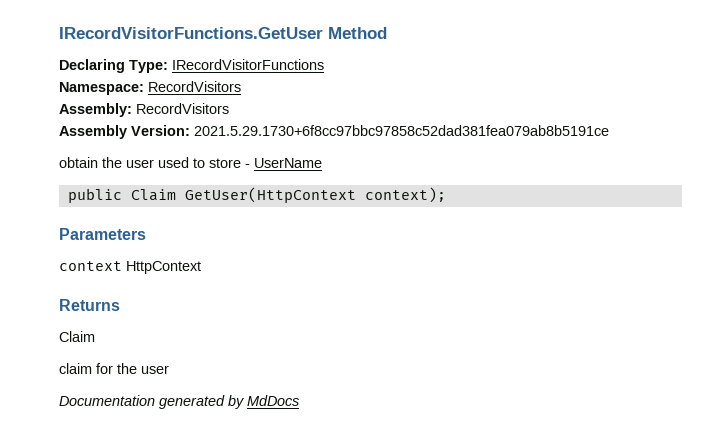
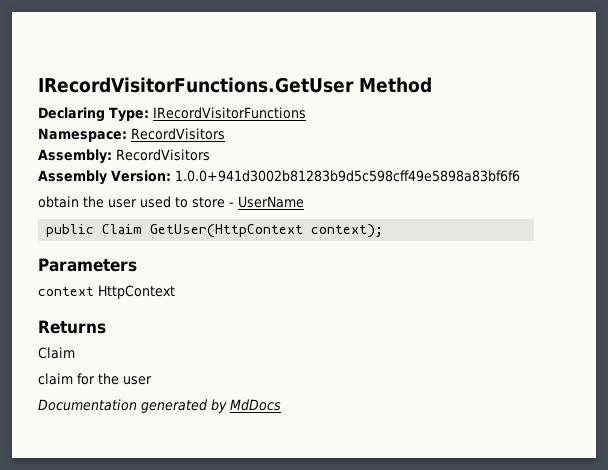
[194,125,609,136] 2021.5.29.1730+6f8cc97bbc97858c52dad381fea079ab8b5191ce -> [175,170,520,182] 1.0.0+941d3002b81283b9d5c598cff49e5898a83bf6f6

